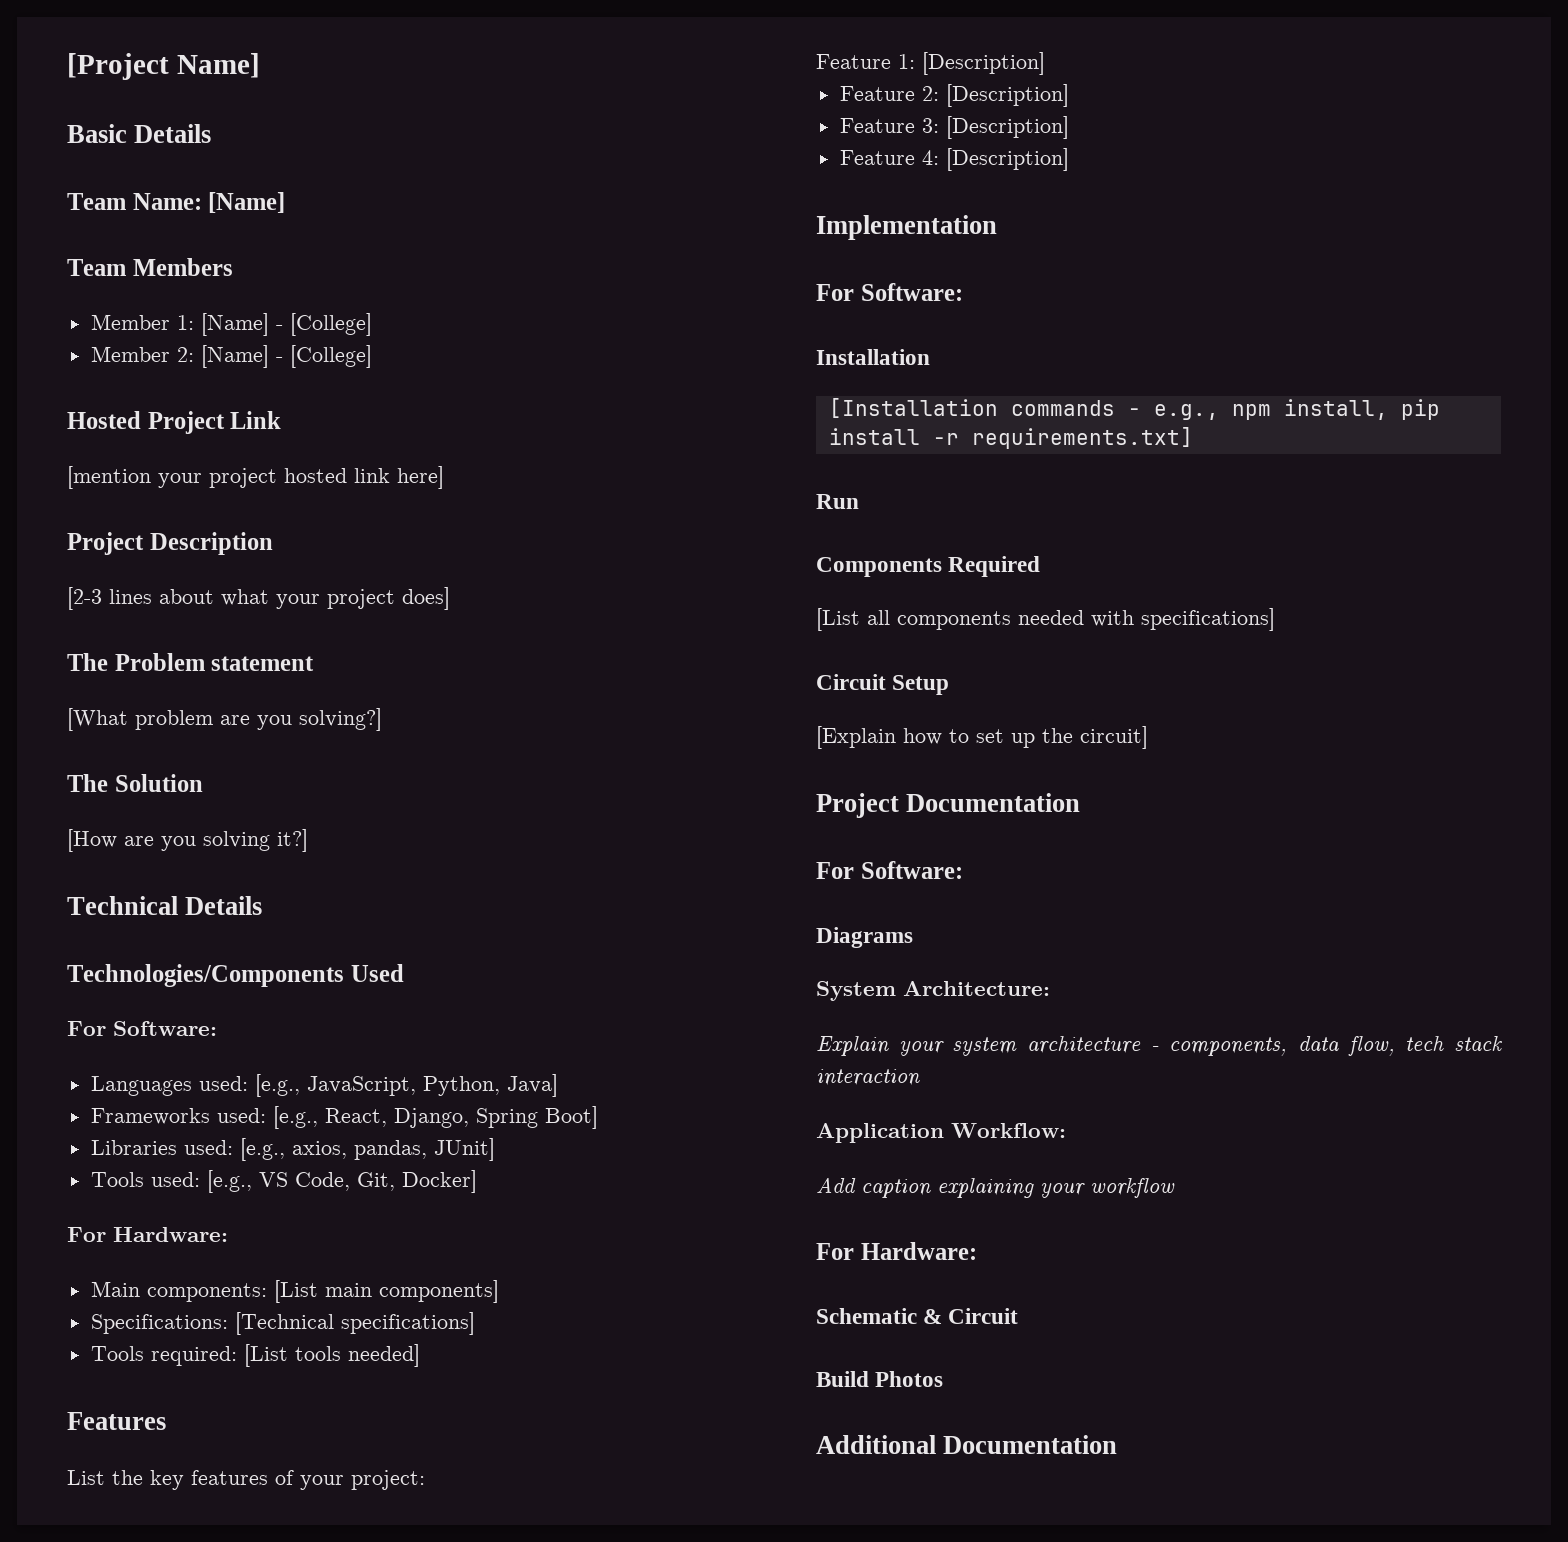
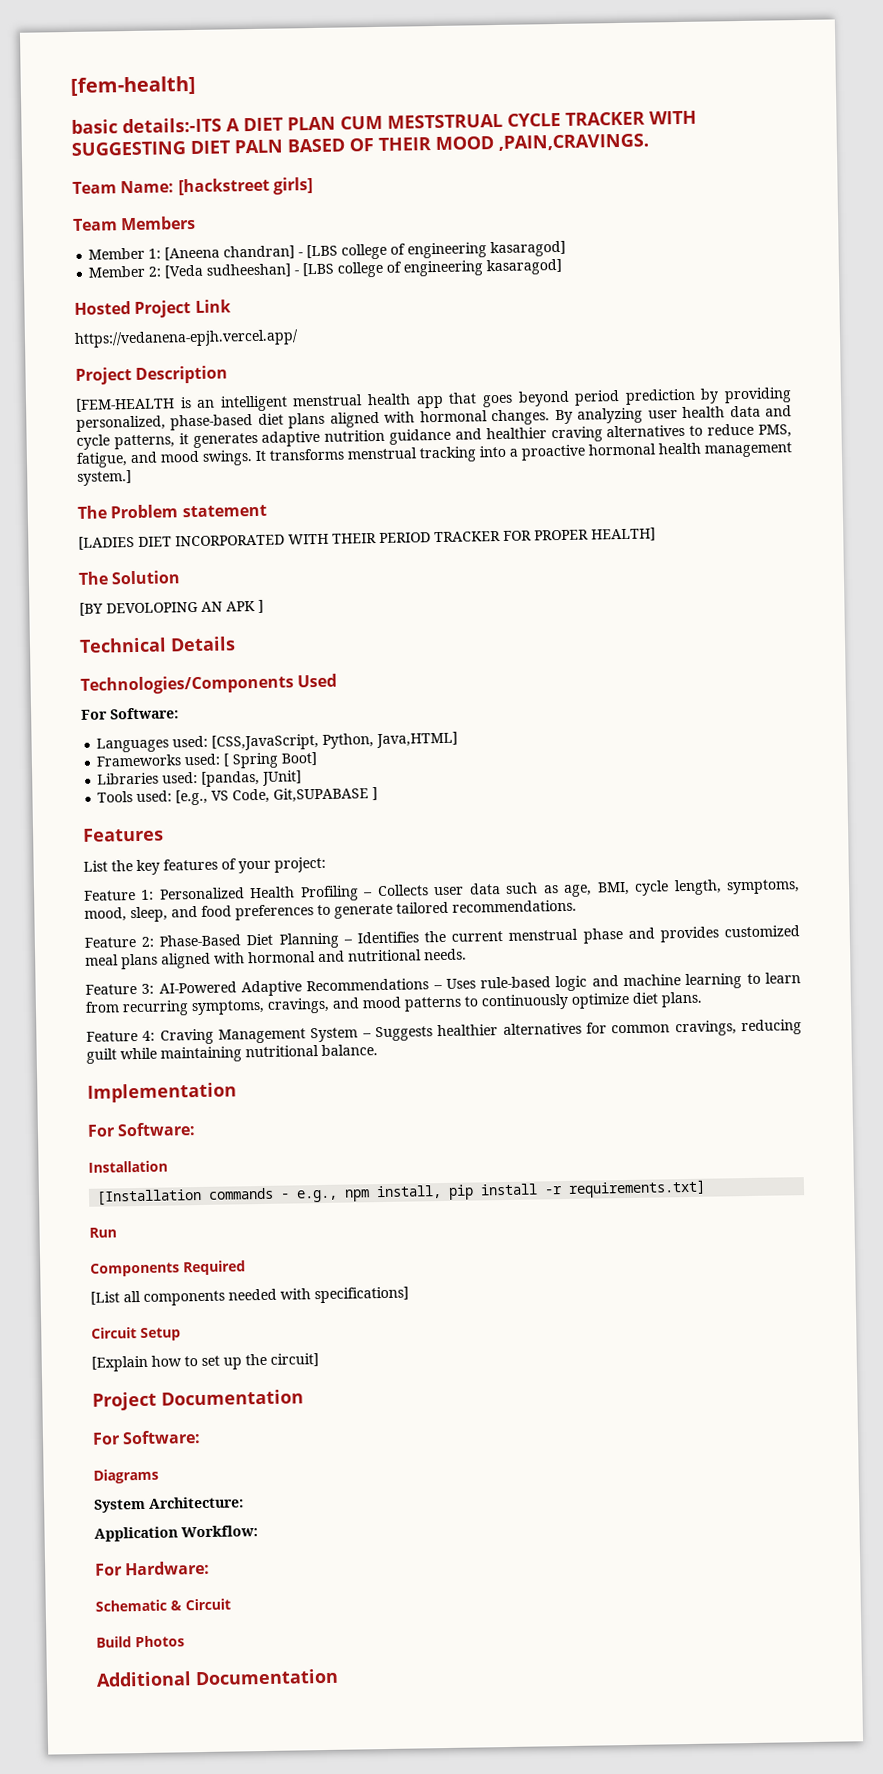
[67,53,260,80] [67,124,212,143] [Project Name] // Basic Details -> [70,75,196,96] [71,110,697,134] [71,133,649,156] [fem-health] // basic details:-ITS A DIET PLAN CUM MESTSTRUAL CYCLE TRACKER WITH SUGGESTING DIET PALN BASED OF THEIR MOOD ,PAIN,CRAVINGS.
[208,192,286,213] [Name] -> [177,177,313,196] [hackstreet girls]
[200,313,372,336] [90,345,372,368] [67,411,282,434] [67,466,444,489] [67,532,273,555] [67,587,450,610] [67,653,315,671] [67,708,382,731] [67,774,203,792] [67,829,308,852] [Name] - [College] // Member 2: [Name] - [College] // Hosted Project Link // [mention your project hosted link here] // Project Description // [2-3 lines about what your project does] // The Problem statement // [What problem are you solving?] // The Solution // [How are you solving it?] -> [164,240,567,261] [88,258,563,279] [74,299,231,318] [74,329,299,348] [75,365,229,385] [75,387,793,412] [76,405,792,432] [76,423,792,450] [76,442,792,468] [77,470,132,486] [77,504,267,519] [78,527,656,550] [78,570,181,585] [79,599,264,616] [Aneena chandran] - [LBS college of engineering kasaragod] // Member 2: [Veda sudheeshan] - [LBS college of engineering kasaragod] // Hosted Project Link // https://vedanena-epjh.vercel.app/ // Project Description // [FEM-HEALTH is an intelligent menstrual health app that goes beyond period prediction by providing personalized, phase-based diet plans aligned with hormonal changes. By analyzing user health data and cycle patterns, it generates adaptive nutrition guidance and healthier craving alternatives to reduce PMS, fatigue, and mood swings. It transforms menstrual tracking into a proactive hormonal health management system.] // The Problem statement // [LADIES DIET INCORPORATED WITH THEIR PERIOD TRACKER FOR PROPER HEALTH] // The Solution // [BY DEVOLOPING AN APK ]
[254,1074,558,1097] [e.g., JavaScript, Python, Java] -> [211,731,459,751] [CSS,JavaScript, Python, Java,HTML]
[272,1106,469,1129] [e.g., React, Django, -> [223,753,230,767] [
[239,1138,427,1161] [e.g., axios, pandas, -> [201,770,261,787] [pandas,
[356,1170,477,1193] [67,1227,228,1242] [90,1280,499,1303] [90,1312,475,1335] [90,1344,420,1367] Git, Docker] // For Hardware: // Main components: [List main components] // Specifications: [Technical specifications] // Tools required: [List tools needed] -> [273,787,379,803] Git,SUPABASE ]
[922,52,1045,75] [839,84,1069,107] [839,116,1069,139] [839,148,1069,171] [Description] // Feature 2: [Description] // Feature 3: [Description] // Feature 4: [Description] -> [158,879,800,902] [84,899,577,923] [84,925,800,949] [85,948,467,970] [85,972,801,997] [85,991,702,1017] [86,1019,803,1045] [86,1044,378,1064] Personalized Health Profiling – Collects user data such as age, BMI, cycle length, symptoms, mood, sleep, and food preferences to generate tailored recommendations. // Feature 2: Phase-Based Diet Planning – Identifies the current menstrual phase and provides customized meal plans aligned with hormonal and nutritional needs. // Feature 3: AI-Powered Adaptive Recommendations – Uses rule-based logic and machine learning to learn from recurring symptoms, cravings, and mood patterns to continuously optimize diet plans. // Feature 4: Craving Management System – Suggests healthier alternatives for common cravings, reducing guilt while maintaining nutritional balance.
[816,1036,1503,1056] [816,1069,920,1086] [816,1123,1066,1143] [816,1177,1175,1198] Explain your system architecture - components, data flow, tech stack interaction // Application Workflow: // Add caption explaining your workflow -> [94,1525,258,1542] Application Workflow:

